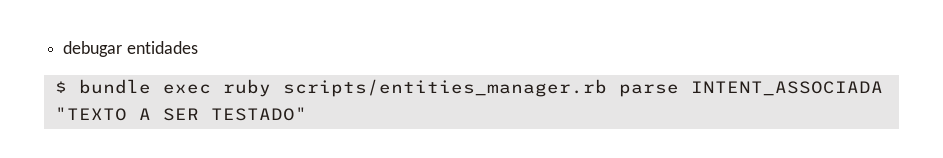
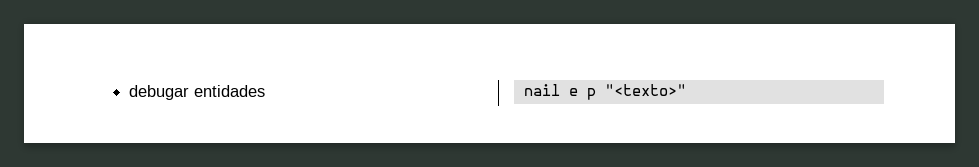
[54,79,883,97] [54,107,307,121] $ bundle exec ruby scripts/entities_manager.rb parse INTENT_ASSOCIADA "TEXTO A SER TESTADO" -> [523,84,686,100] nail e p "<texto>"

